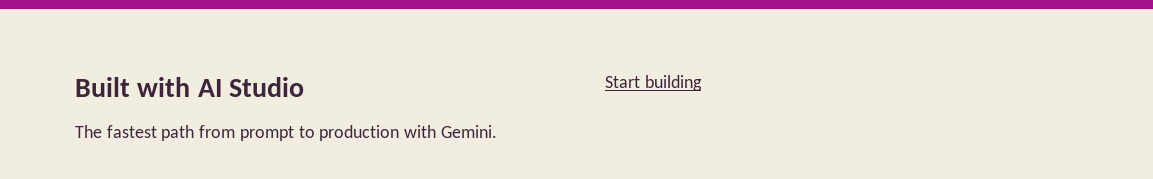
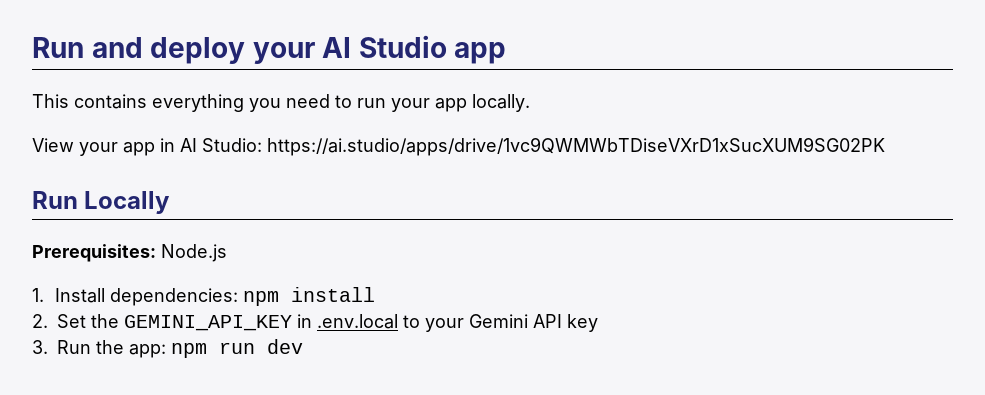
[75,77,305,97] [75,125,497,141] [605,75,702,91] Built with AI Studio // The fastest path from prompt to production with Gemini. // Start building -> [32,35,507,64] [32,94,530,112] [32,137,885,156] [32,191,171,214] [32,244,227,262] [32,287,375,306] [32,314,598,332] [32,339,303,358] Run and deploy your AI Studio app // This contains everything you need to run your app locally. // View your app in AI Studio: https://ai.studio/apps/drive/1vc9QWMWbTDiseVXrD1xSucXUM9SG02PK // Run Locally // Prerequisites: Node.js // 1. Install dependencies: npm install // 2. Set the GEMINI_API_KEY in .env.local to your Gemini API key // 3. Run the app: npm run dev

